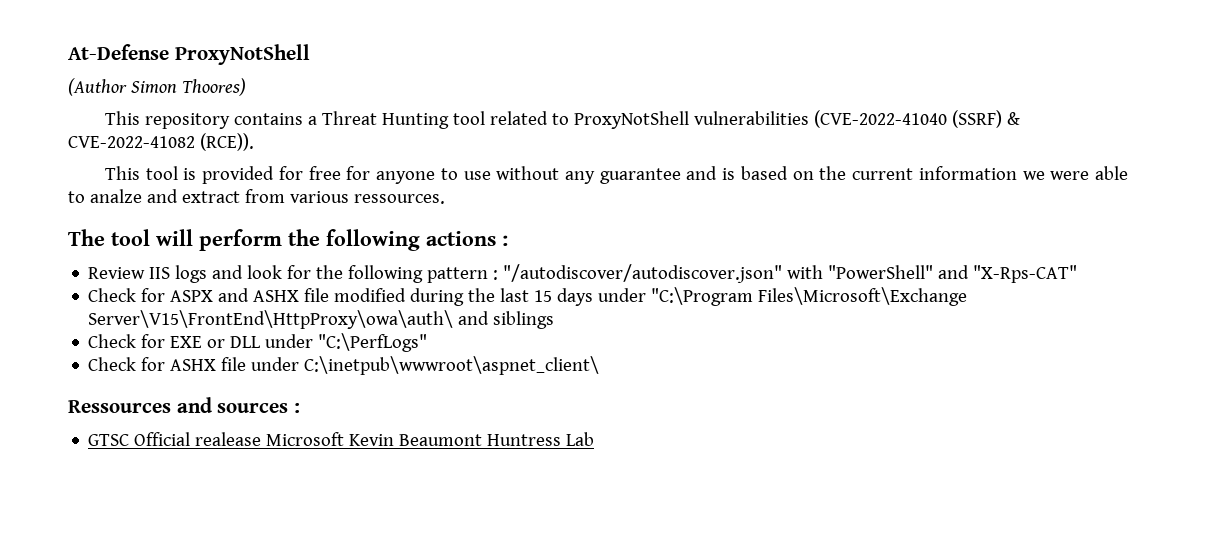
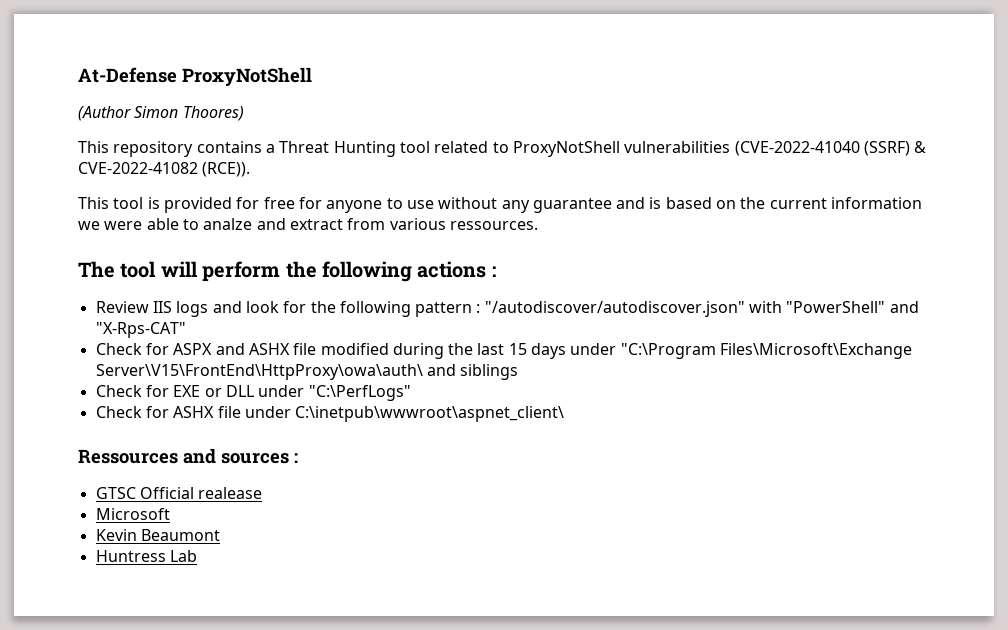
(262, 439) none -> (263, 493) //
(345, 439) none -> (170, 514) //
(483, 440) none -> (220, 535) //

